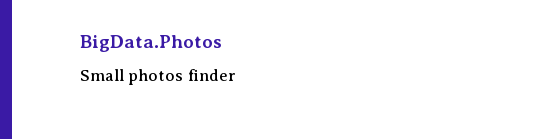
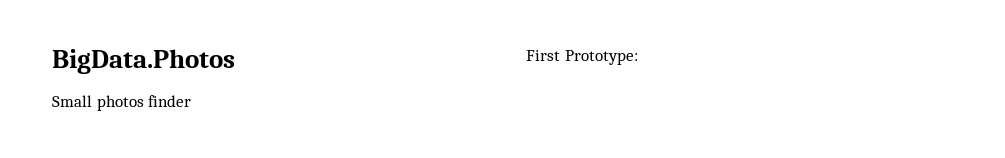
(236, 75) none -> [526,50,638,65] // First Prototype:

